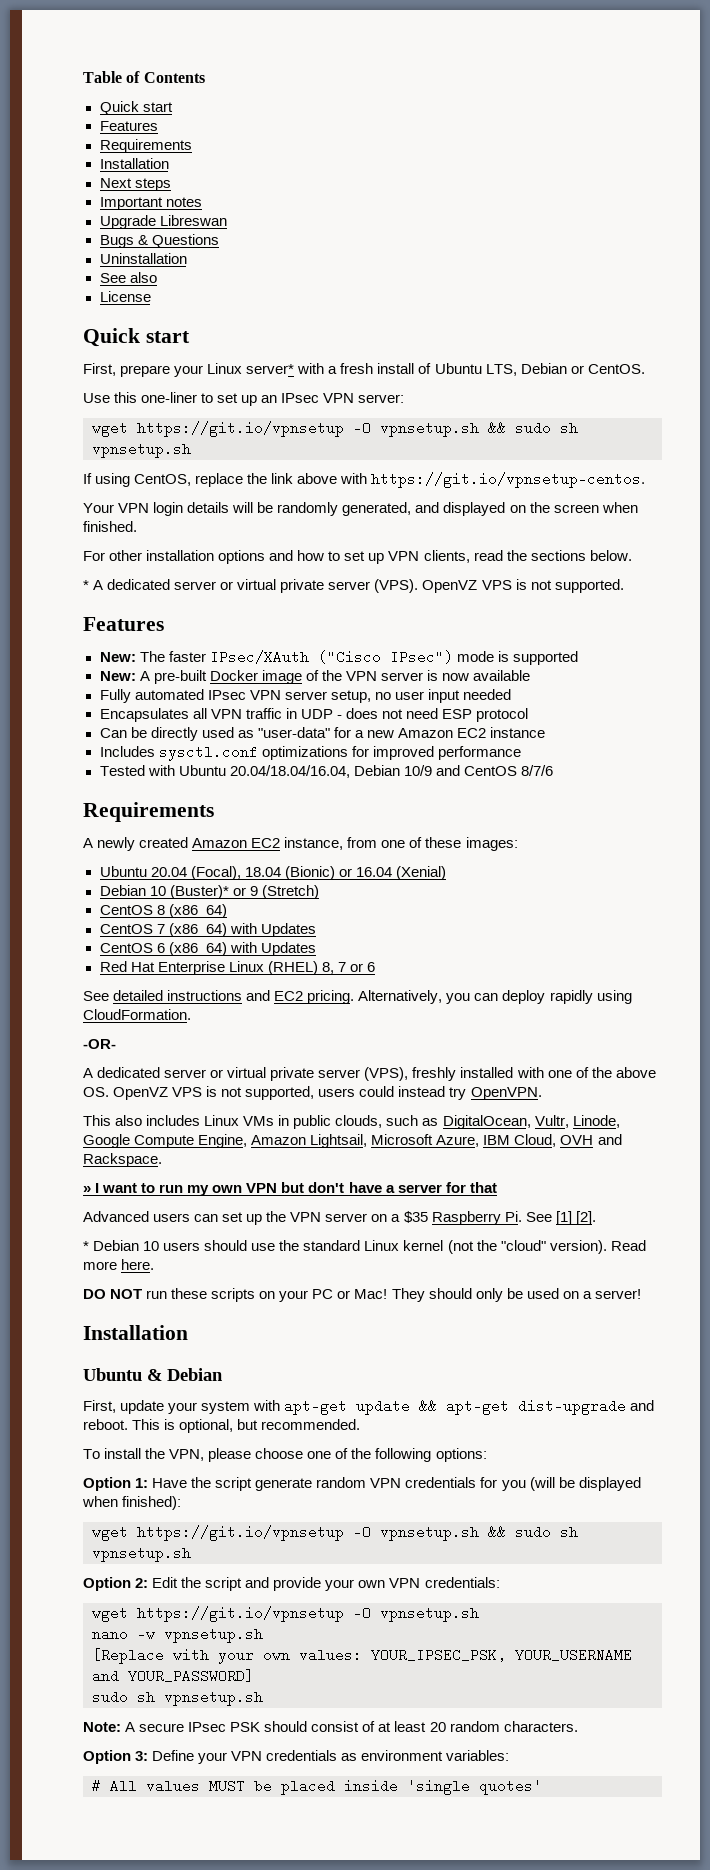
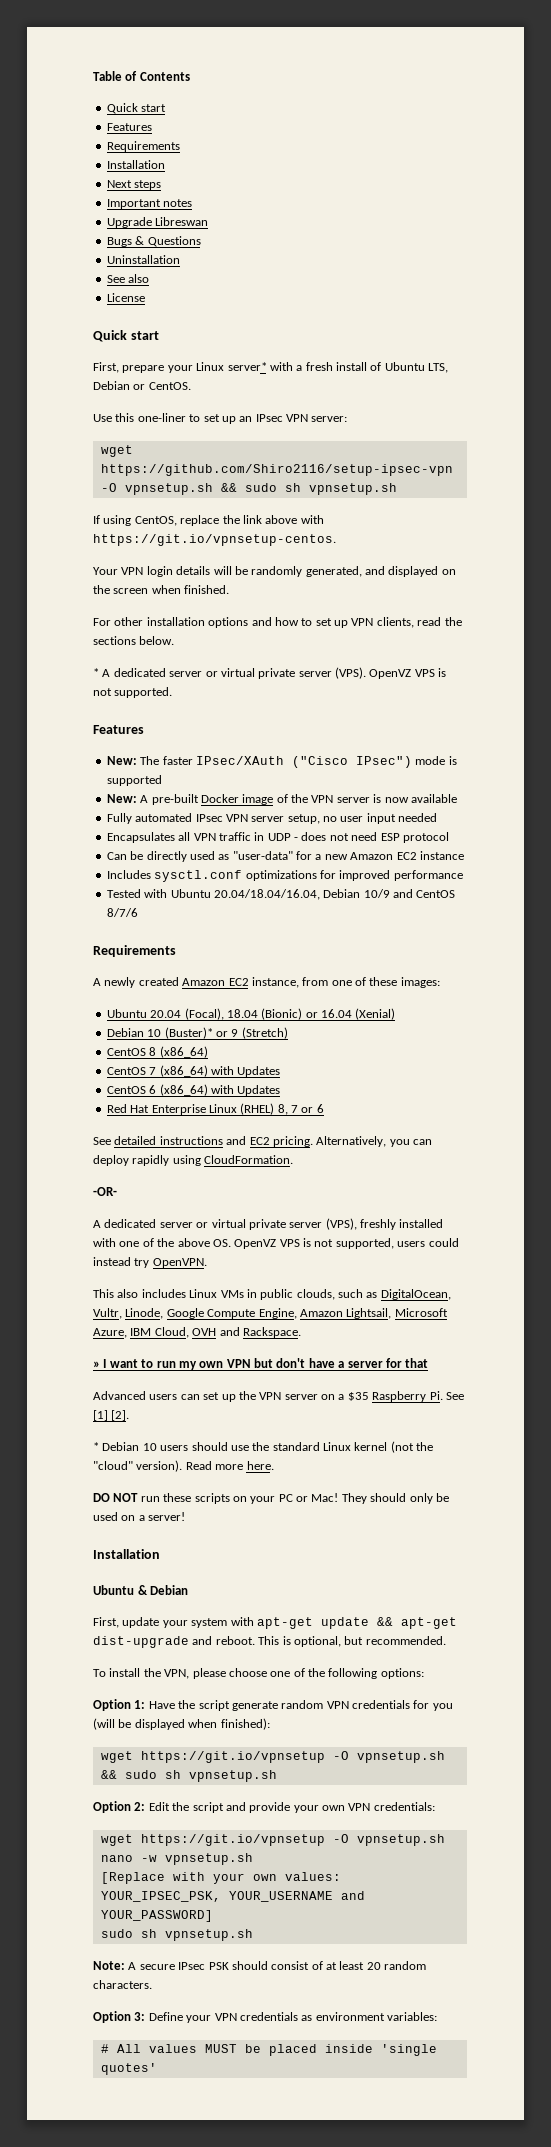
[137,421,344,437] https://git.io/vpnsetup -> [100,464,453,476] https://github.com/Shiro2116/setup-ipsec-vpn

